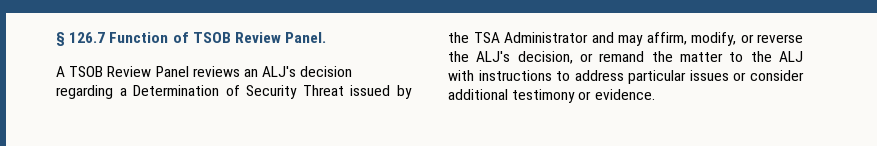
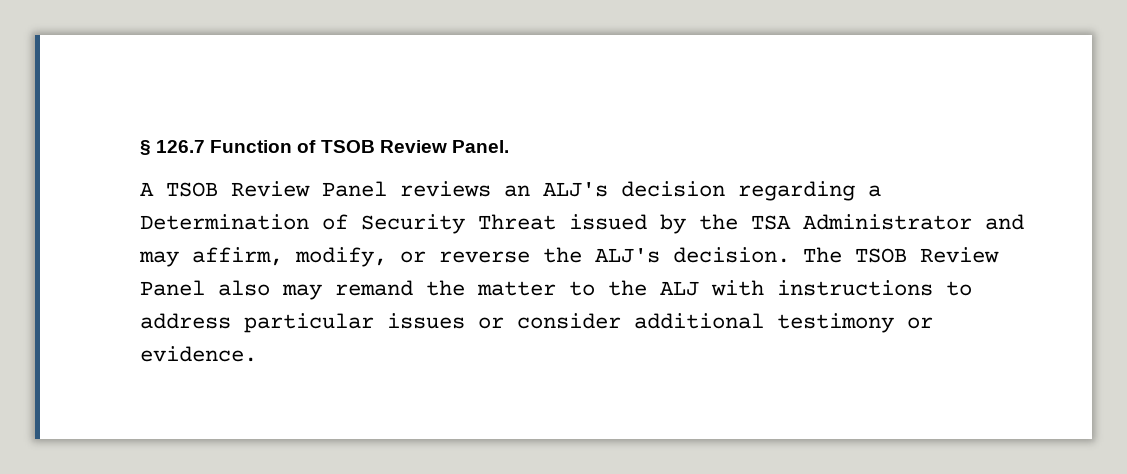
[517,51,593,64] decision, or -> [673,247,999,263] [140,280,322,300] decision. The TSOB Review Panel also may

